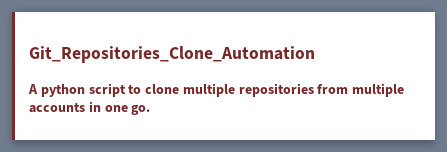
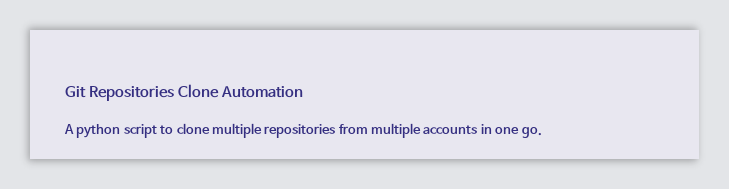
[29,46,315,63] Git_Repositories_Clone_Automation -> [65,84,303,101] Git Repositories Clone Automation

